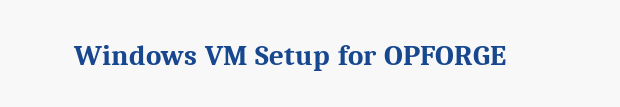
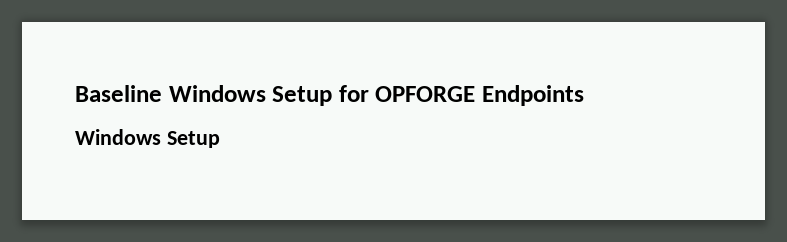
[73,45,248,65] Windows VM -> [75,85,266,102] Baseline Windows
(506, 55) none -> [482,85,585,106] [75,129,220,148] Endpoints // Windows Setup

